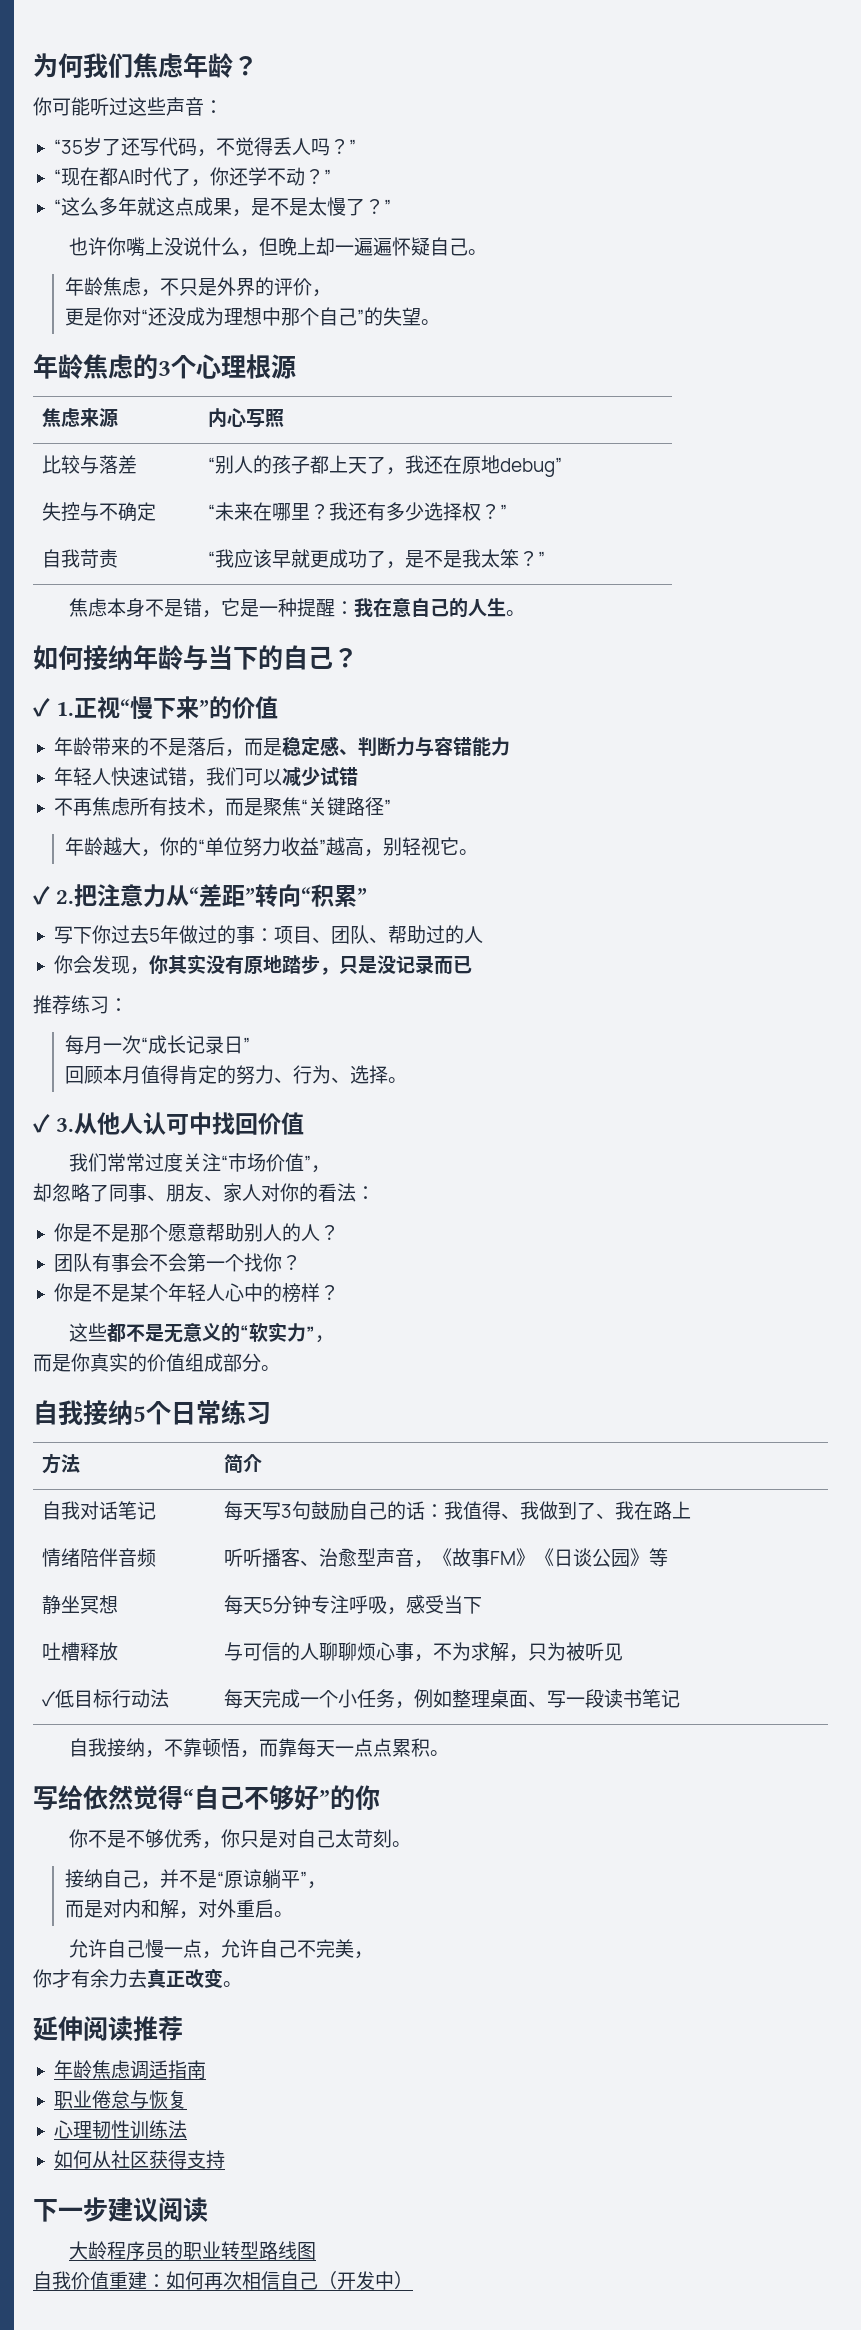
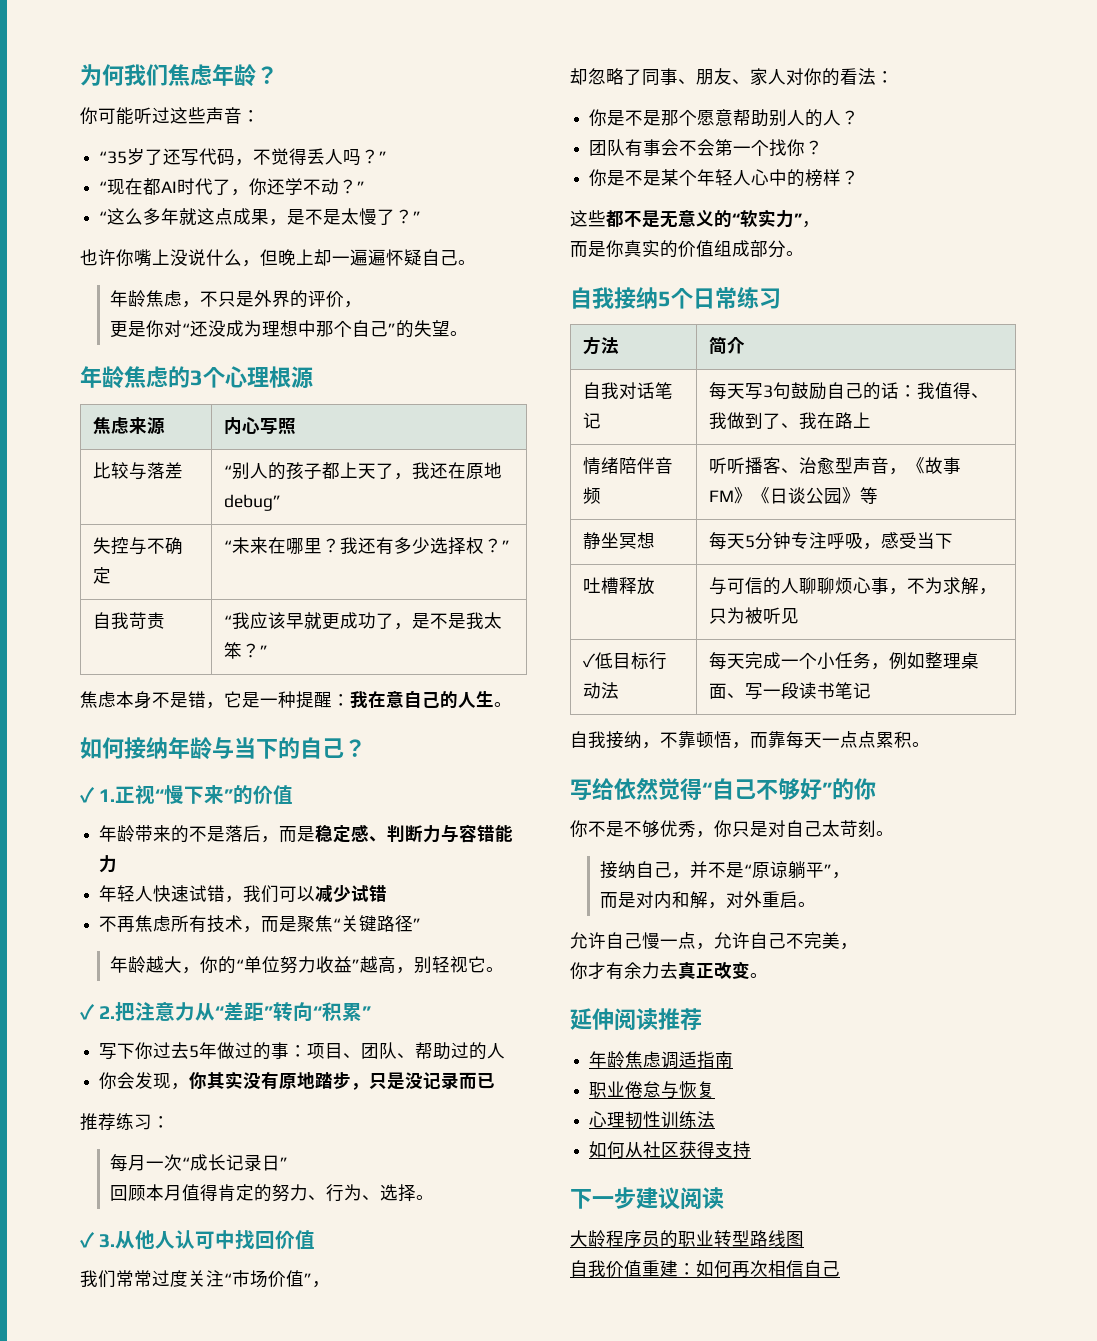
[318,2271,413,2290] （开发中） -> (840, 1269) none

